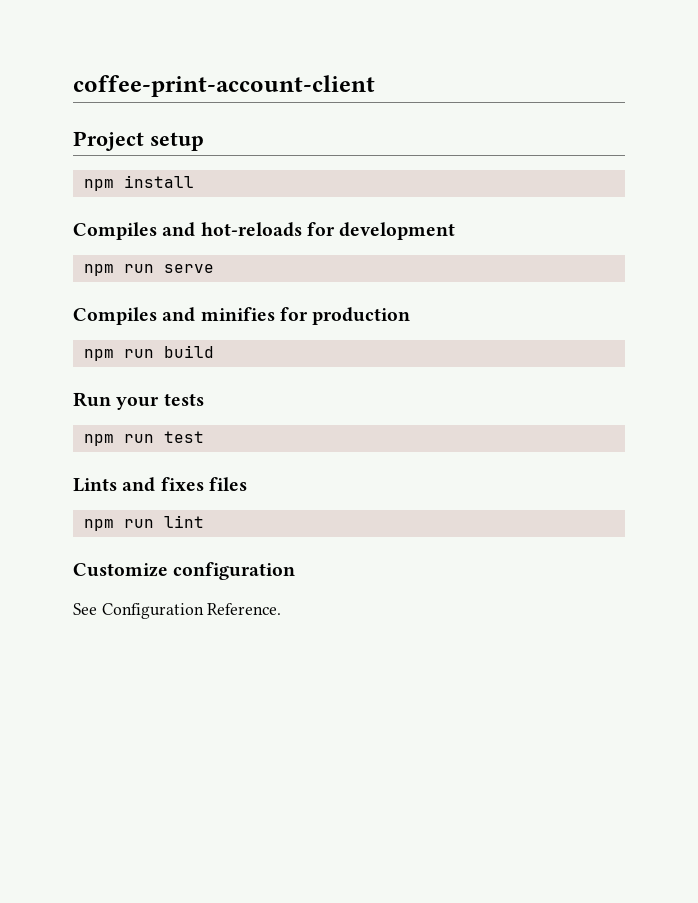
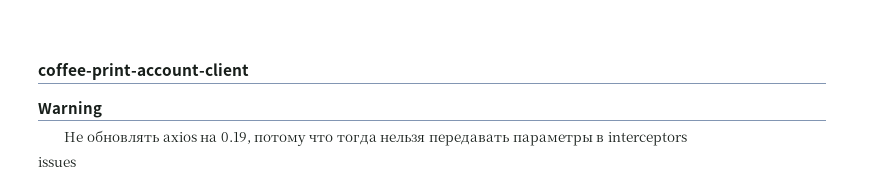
[73,131,204,151] [83,175,194,191] [73,222,456,240] [83,264,214,276] [73,307,411,325] [83,345,214,361] [73,392,204,410] [83,431,204,446] [73,477,247,492] [83,515,204,531] [73,562,296,580] [73,603,282,619] Project setup // npm install // Compiles and hot-reloads for development // npm run serve // Compiles and minifies for production // npm run build // Run your tests // npm run test // Lints and fixes files // npm run lint // Customize configuration // See Configuration Reference. -> [38,101,102,118] [64,130,688,146] [38,157,76,167] Warning // Не обновлять axios на 0.19, потому что тогда нельзя передавать параметры в interceptors // issues

